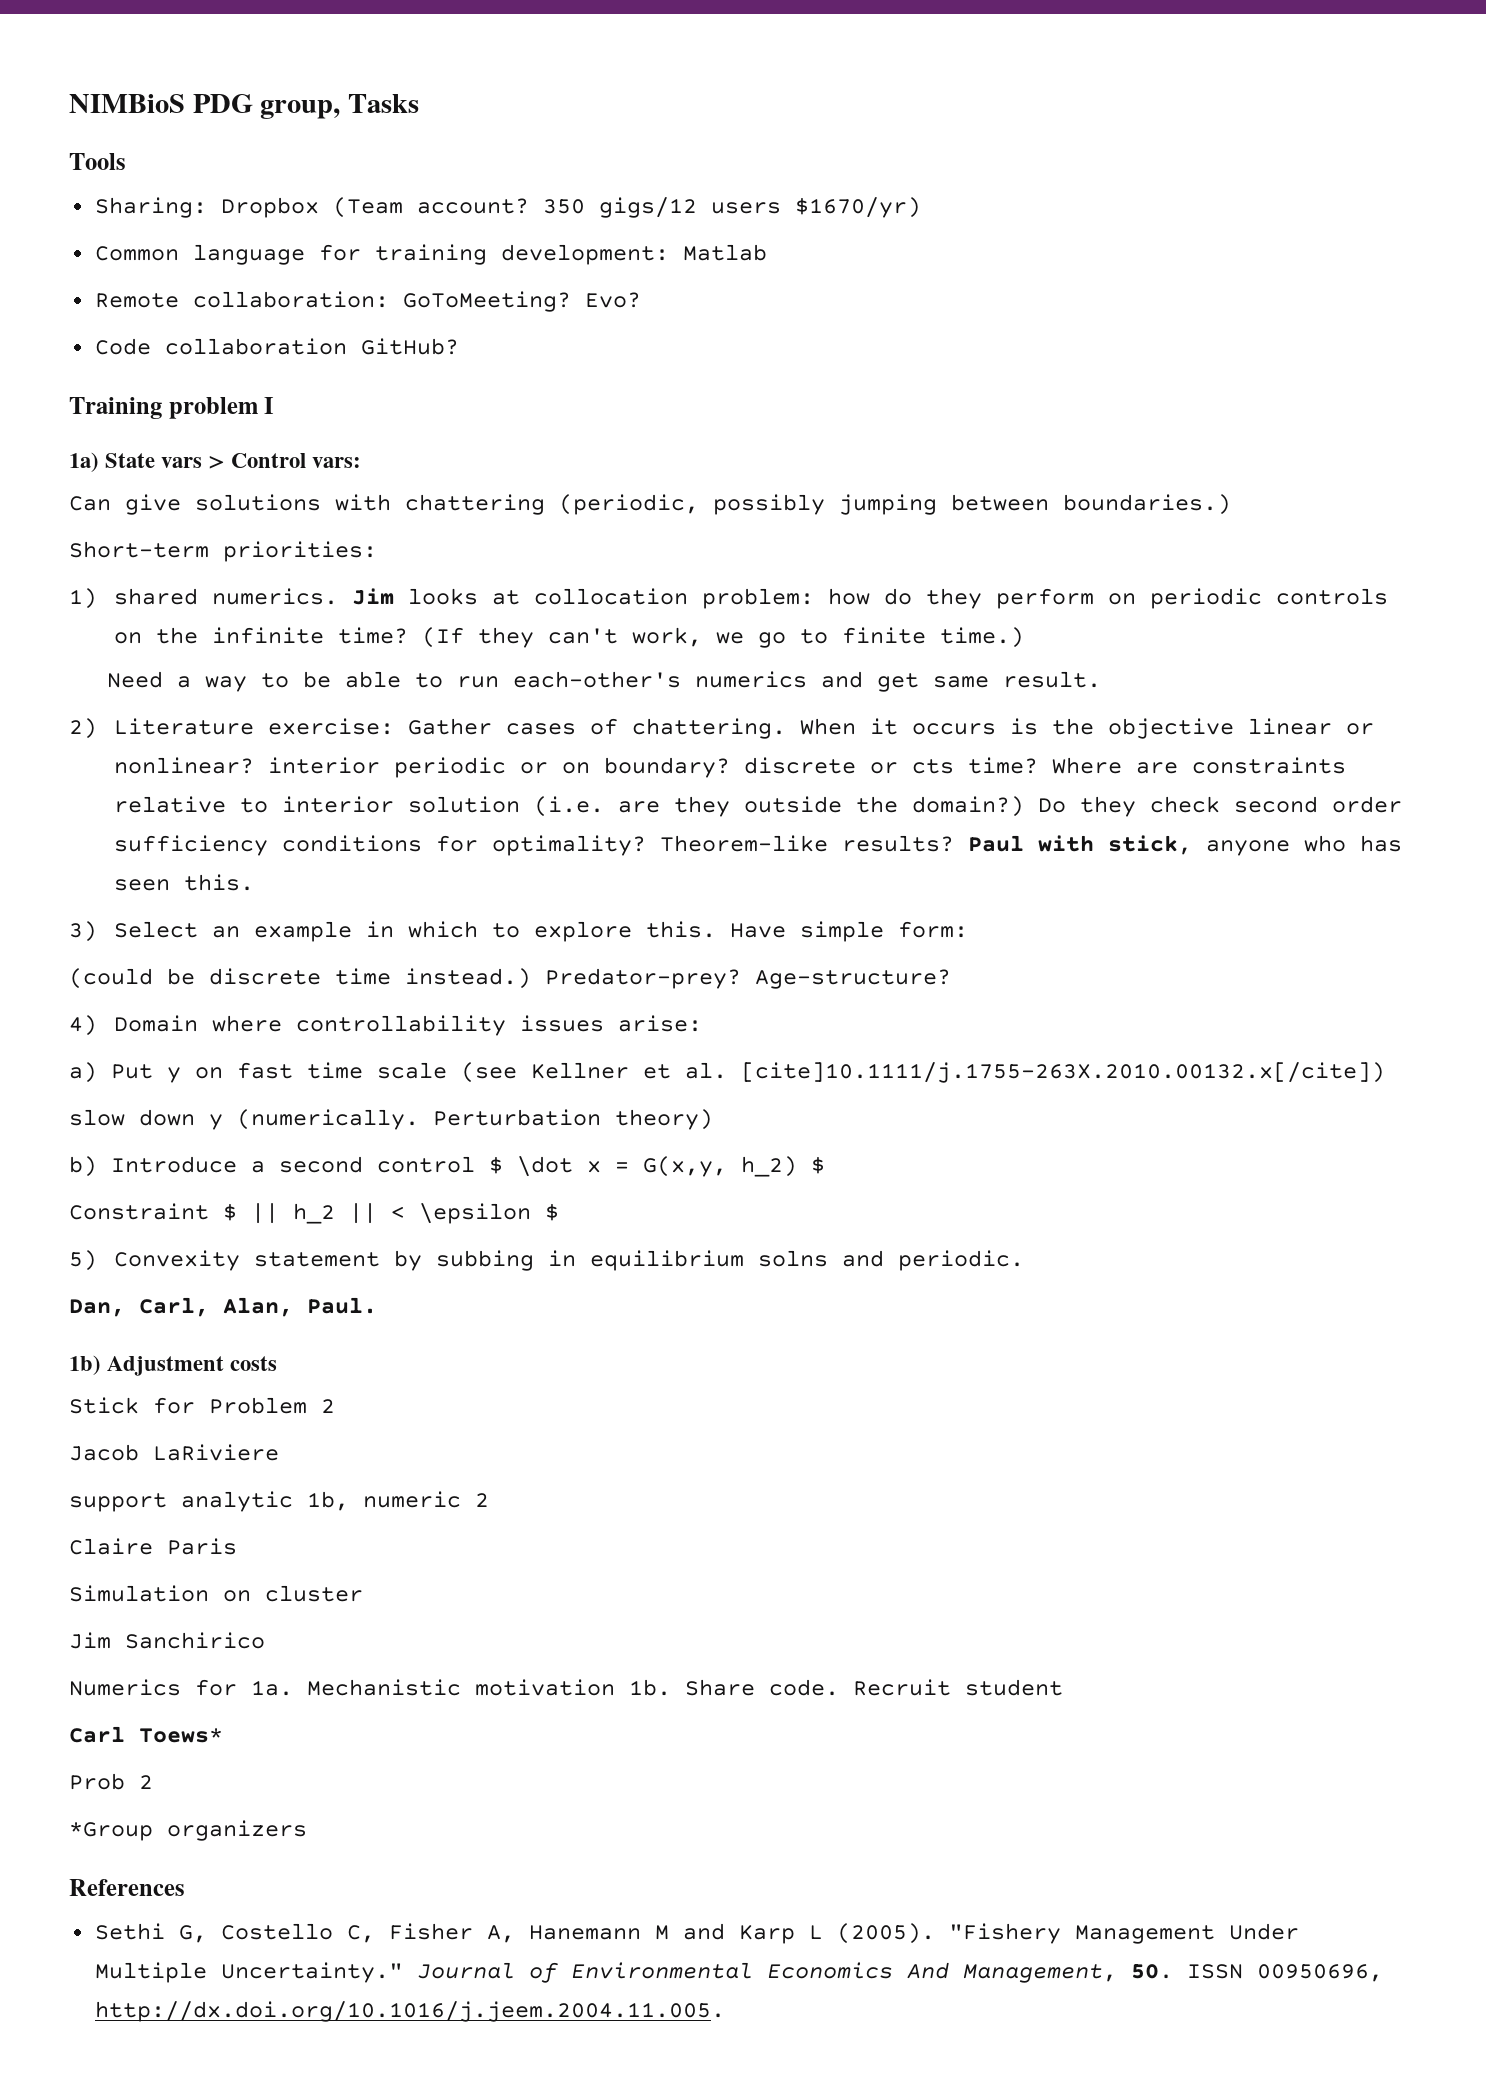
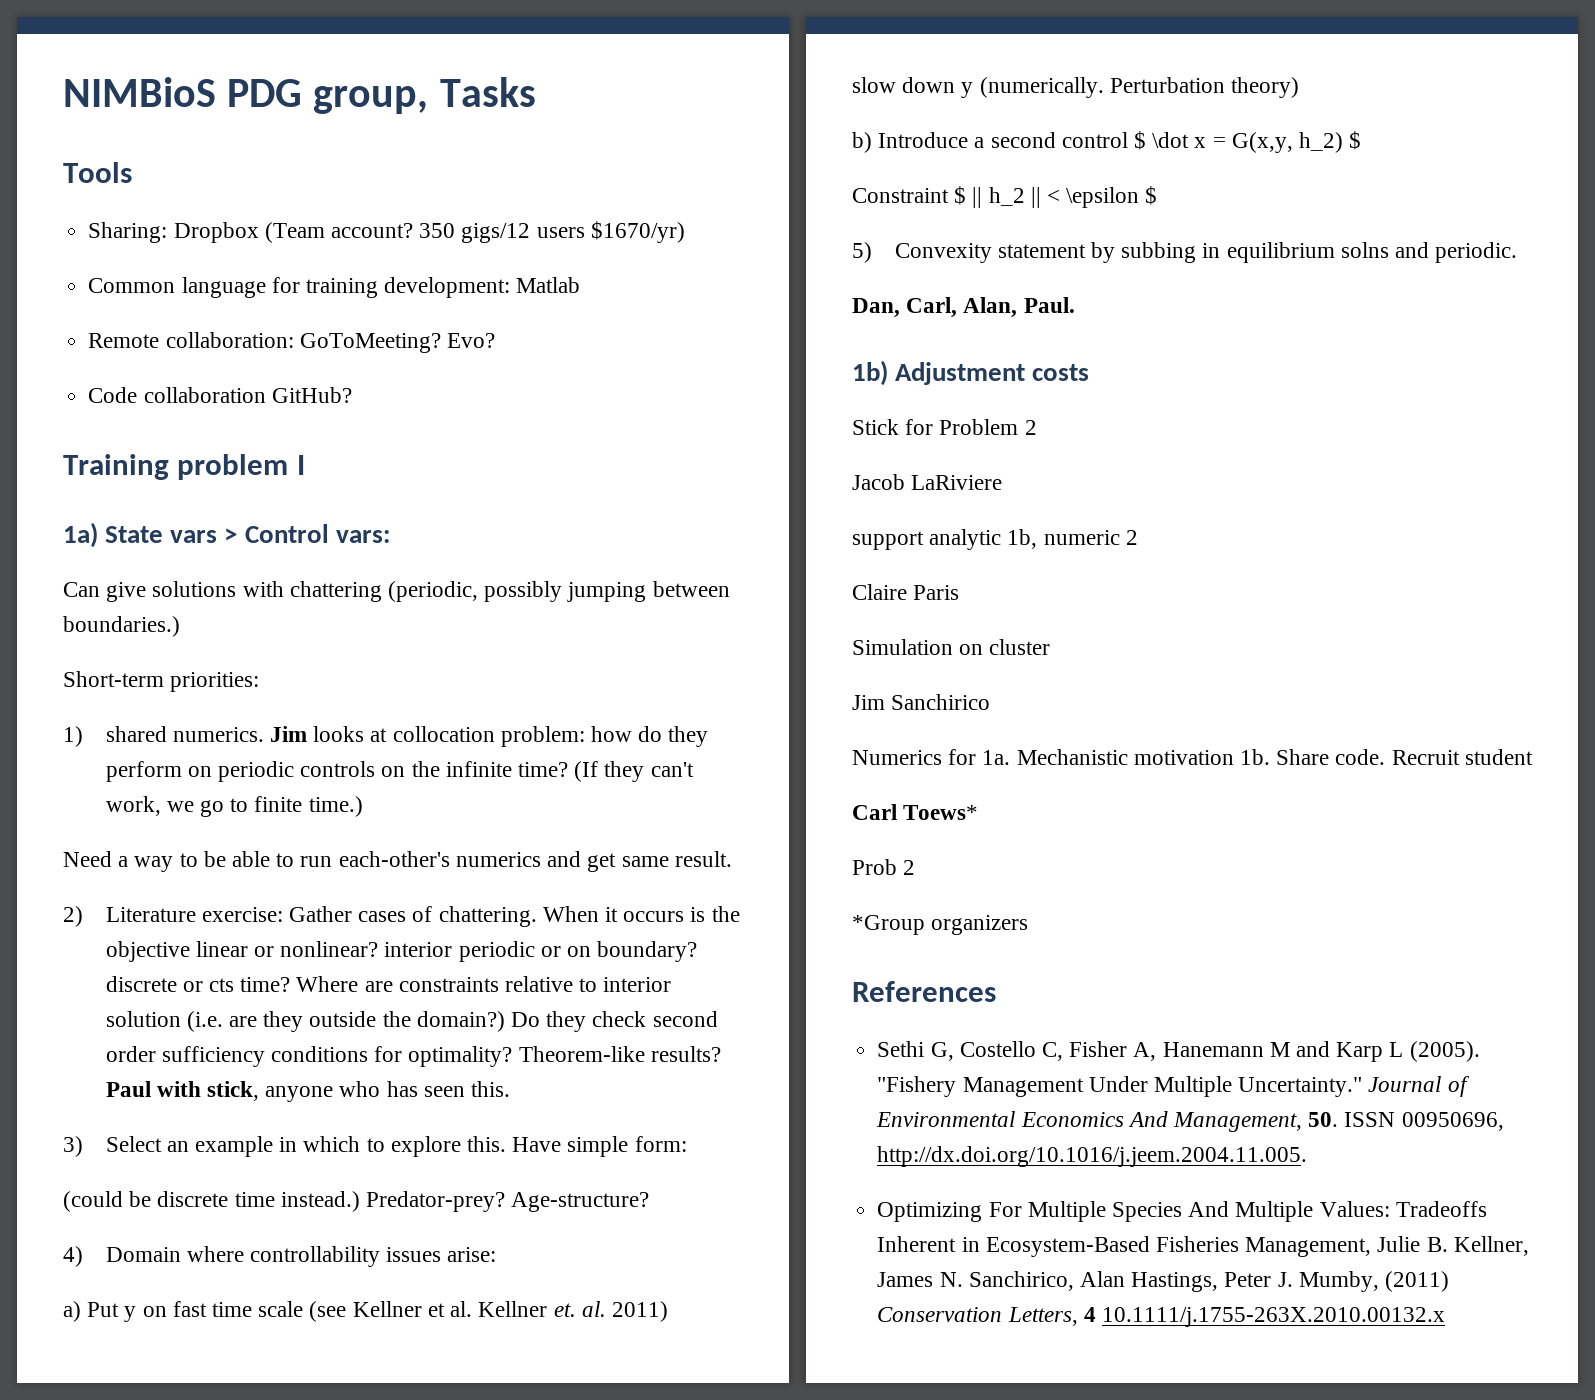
[741,1062,1385,1083] [cite]10.1111/j.1755-263X.2010.00132.x[/cite]) -> [478,1301,668,1322] Kellner et. al. 2011)
(725, 2011) none -> [877,1201,1487,1222] [877,1236,1529,1257] [877,1271,1449,1292] [877,1307,1445,1327] // Optimizing For Multiple Species And Multiple Values: Tradeoffs Inherent in Ecosystem-Based Fisheries Management, Julie B. Kellner, James N. Sanchirico, Alan Hastings, Peter J. Mumby, (2011) Conservation Letters, 4 10.1111/j.1755-263X.2010.00132.x

